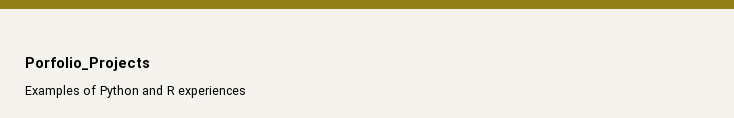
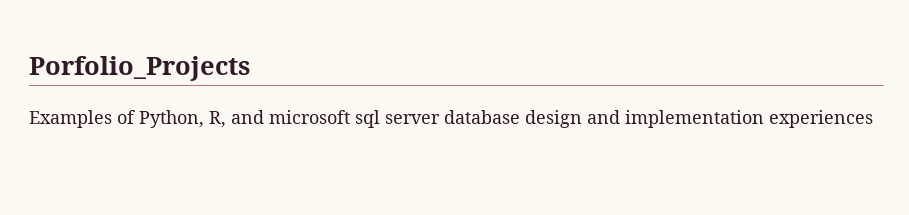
[99,85,175,98] Python and R -> [139,110,764,128] Python, R, and microsoft sql server database design and implementation

